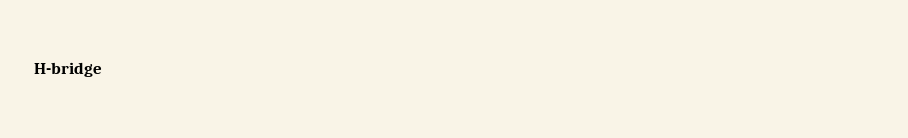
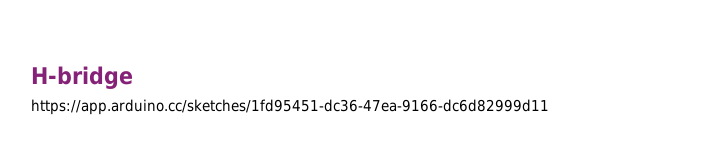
(102, 69) none -> [31,99,549,115] // https://app.arduino.cc/sketches/1fd95451-dc36-47ea-9166-dc6d82999d11

